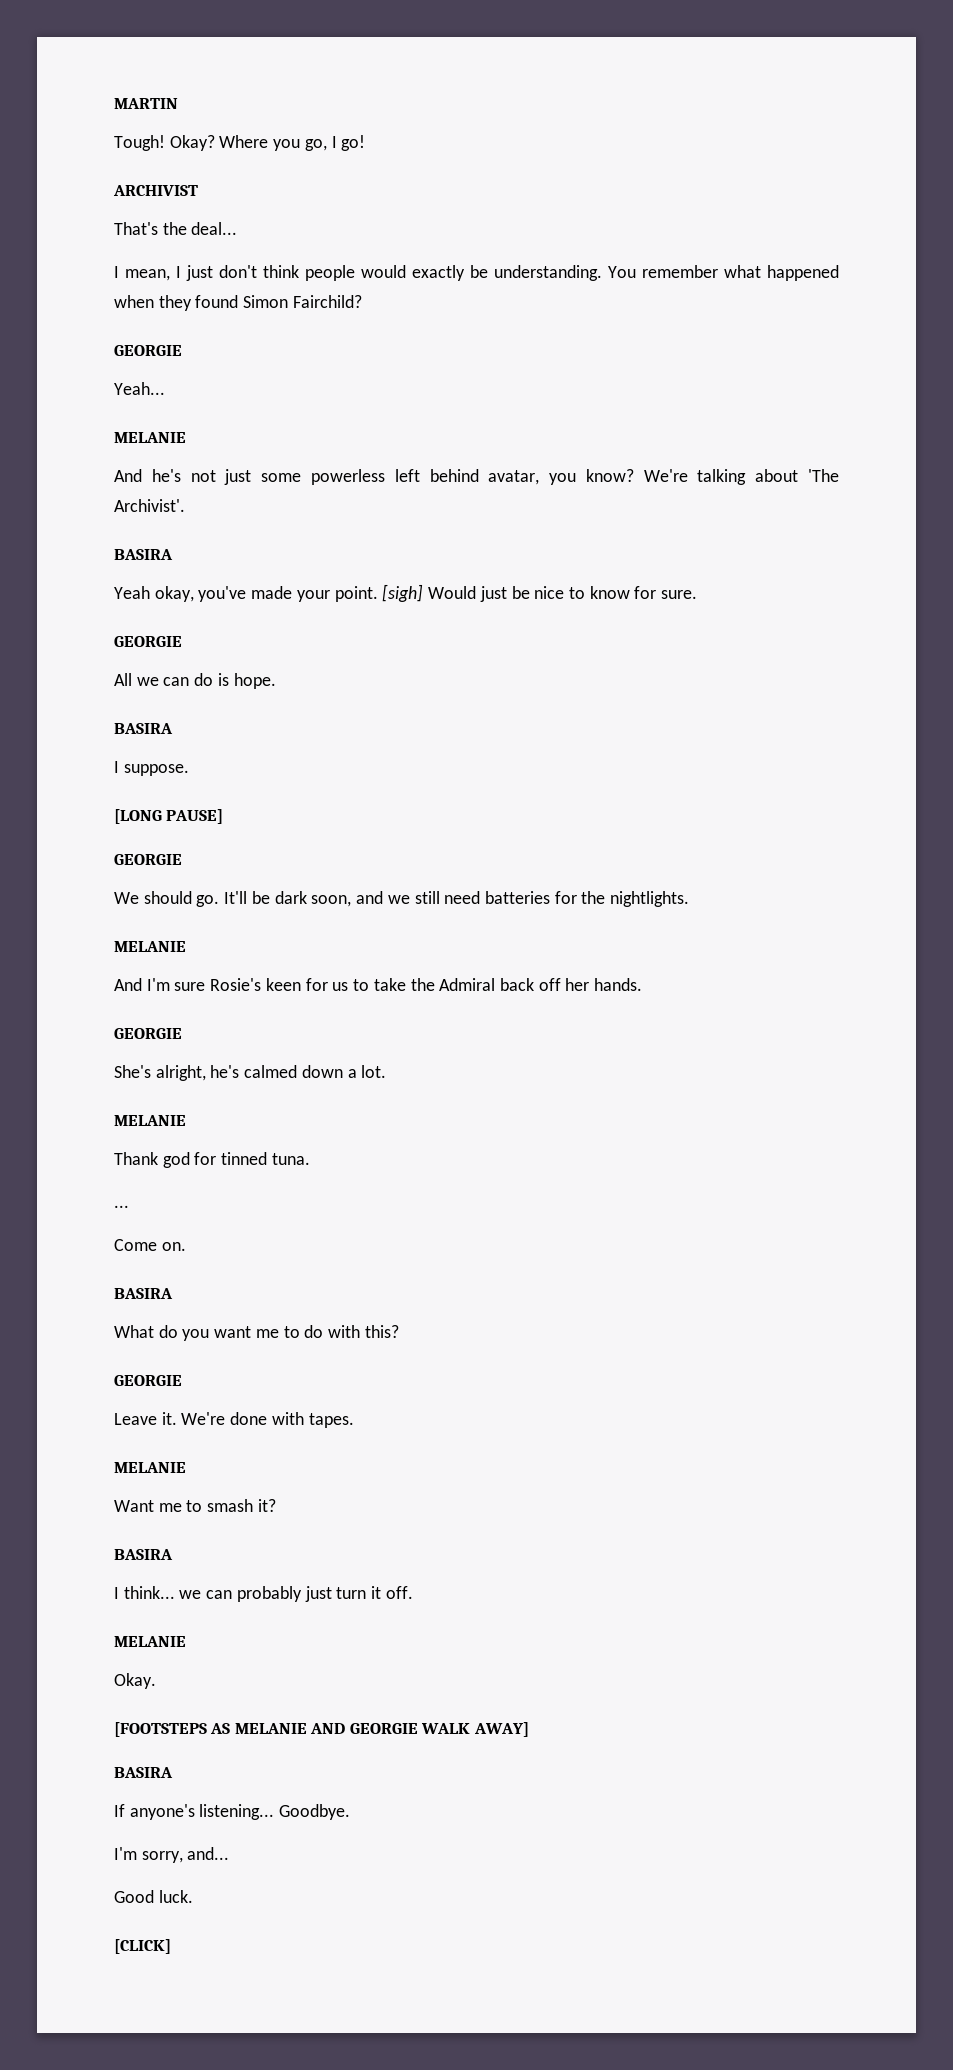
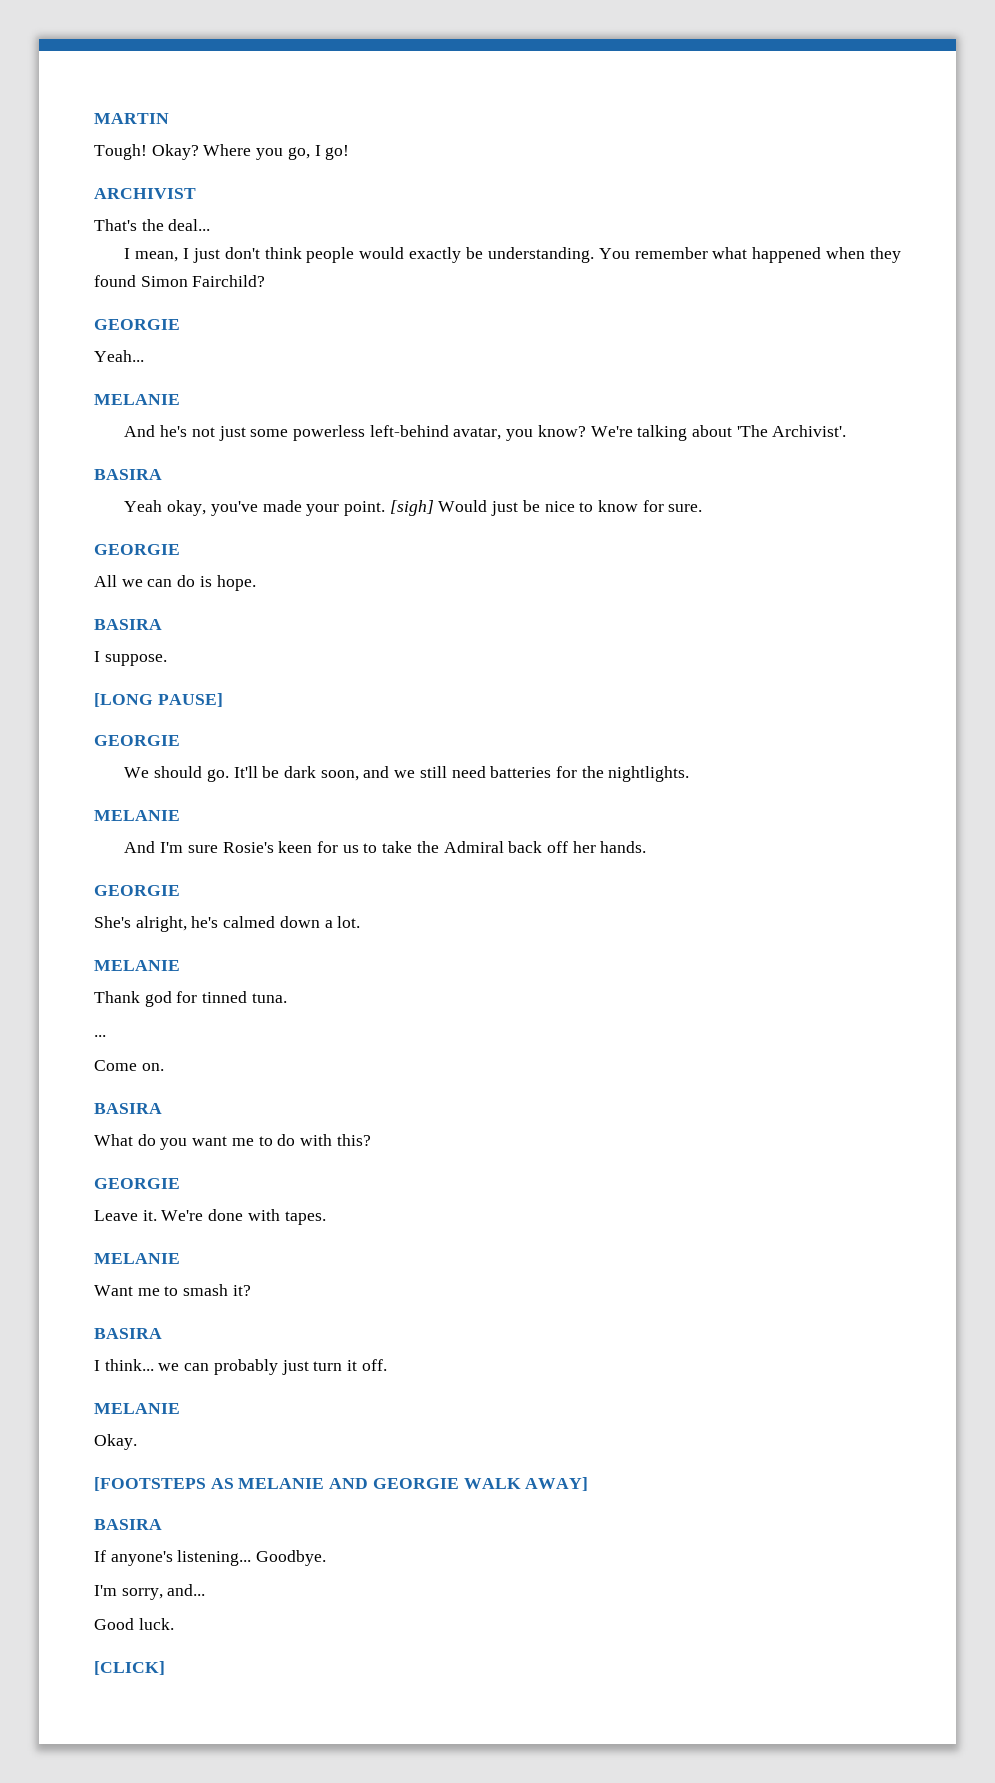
[394,469,479,482] left behind -> [369,425,449,437] left-behind

